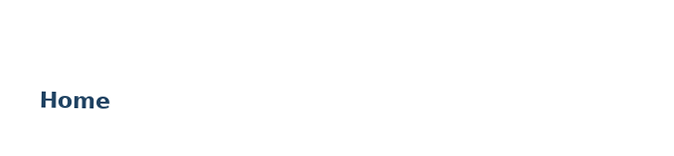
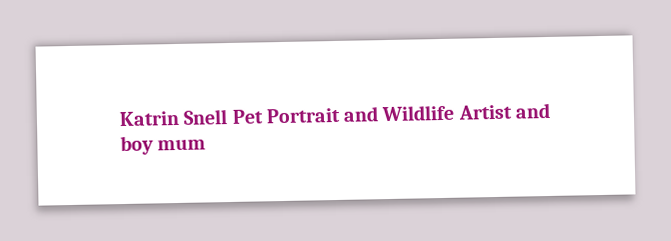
[39,91,111,109] Home -> [119,102,550,127] [120,135,207,156] Katrin Snell Pet Portrait and Wildlife Artist and boy mum

